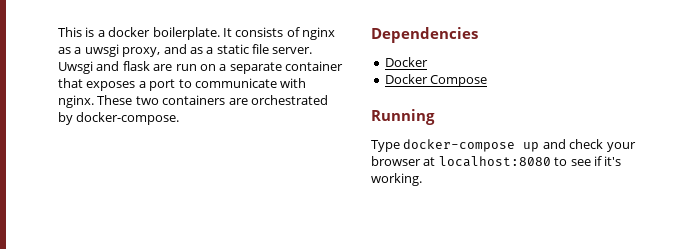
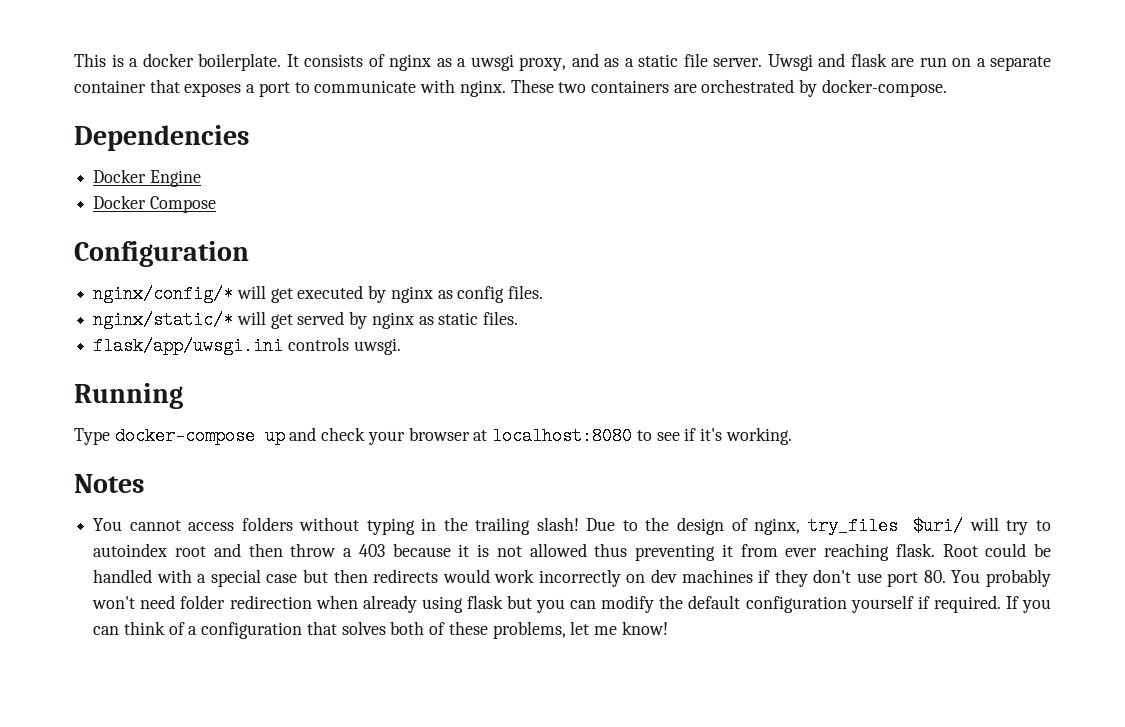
(428, 62) none -> [149,170,201,187] Engine
(488, 81) none -> [74,241,249,267] [93,285,544,303] [93,311,519,329] [93,337,401,355] // Configuration // nginx/config/* will get executed by nginx as config files. // nginx/static/* will get served by nginx as static files. // flask/app/uwsgi.ini controls uwsgi.
(422, 179) none -> [74,474,144,493] [93,517,1051,535] [93,543,1051,561] [93,569,1052,587] [92,595,1052,613] [93,621,668,639] // Notes // You cannot access folders without typing in the trailing slash! Due to the design of nginx, try_files $uri/ will try to autoindex root and then throw a 403 because it is not allowed thus preventing it from ever reaching flask. Root could be handled with a special case but then redirects would work incorrectly on dev machines if they don't use port 80. You probably won't need folder redirection when already using flask but you can modify the default configuration yourself if required. If you can think of a configuration that solves both of these problems, let me know!

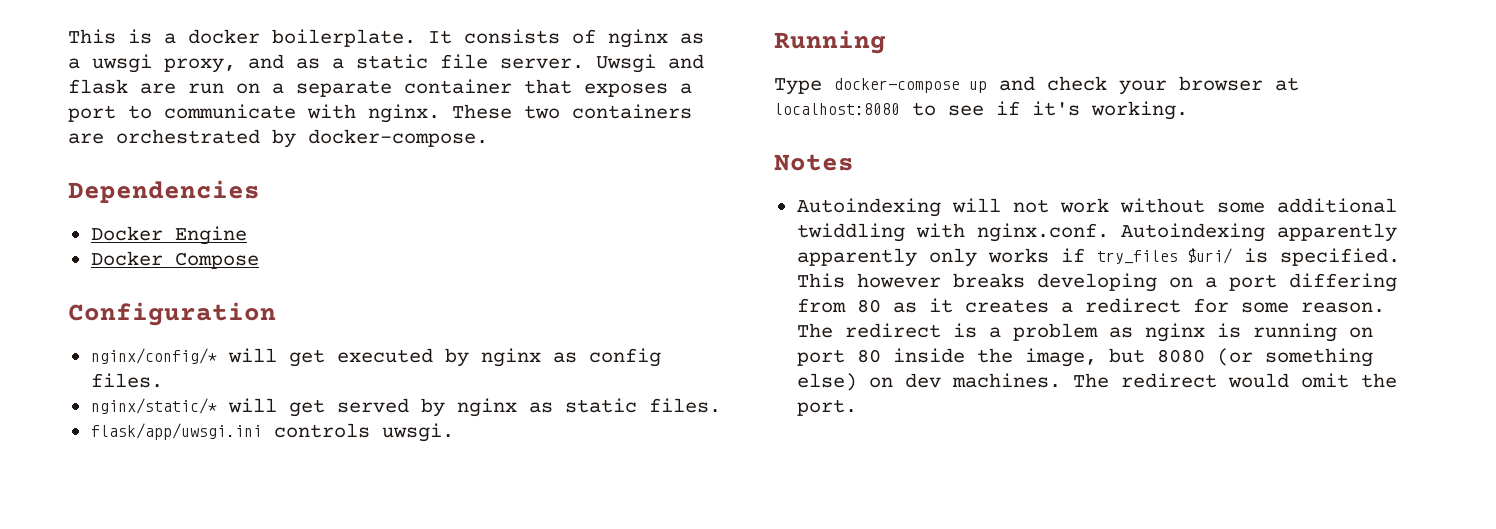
[93,517,1051,535] [93,543,1051,561] [93,569,1052,587] [92,595,1052,613] [93,621,668,639] You cannot access folders without typing in the trailing slash! Due to the design of nginx, try_files $uri/ will try to autoindex root and then throw a 403 because it is not allowed thus preventing it from ever reaching flask. Root could be handled with a special case but then redirects would work incorrectly on dev machines if they don't use port 80. You probably won't need folder redirection when already using flask but you can modify the default configuration yourself if required. If you can think of a configuration that solves both of these problems, let me know! -> [796,198,1397,217] [796,223,1397,242] [796,248,1400,267] [796,273,1397,292] [796,298,1385,313] [796,323,1373,342] [796,348,1373,367] [796,373,1397,391] [796,399,857,416] Autoindexing will not work without some additional twiddling with nginx.conf. Autoindexing apparently apparently only works if try_files $uri/ is specified. This however breaks developing on a port differing from 80 as it creates a redirect for some reason. The redirect is a problem as nginx is running on port 80 inside the image, but 8080 (or something else) on dev machines. The redirect would omit the port.

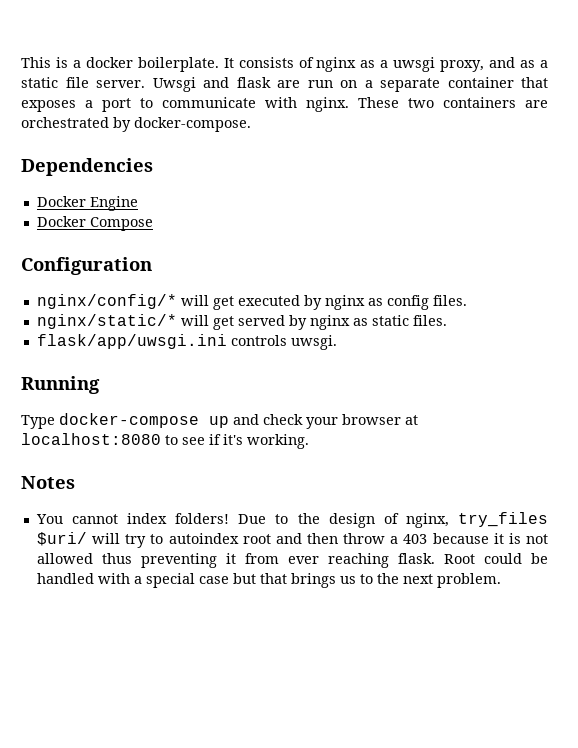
[796,198,1397,217] [796,223,1397,242] [796,248,1400,267] [796,273,1397,292] [796,298,1385,313] [796,323,1373,342] [796,348,1373,367] [796,373,1397,391] [796,399,857,416] Autoindexing will not work without some additional twiddling with nginx.conf. Autoindexing apparently apparently only works if try_files $uri/ is specified. This however breaks developing on a port differing from 80 as it creates a redirect for some reason. The redirect is a problem as nginx is running on port 80 inside the image, but 8080 (or something else) on dev machines. The redirect would omit the port. -> [35,512,549,528] [36,532,549,548] [36,553,548,568] [36,573,501,588] You cannot index folders! Due to the design of nginx, try_files $uri/ will try to autoindex root and then throw a 403 because it is not allowed thus preventing it from ever reaching flask. Root could be handled with a special case but that brings us to the next problem.

